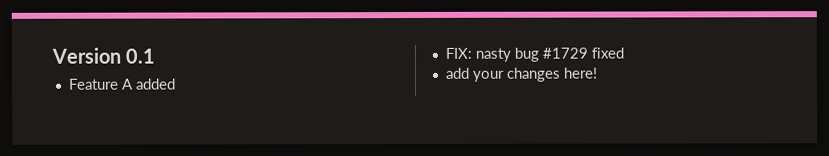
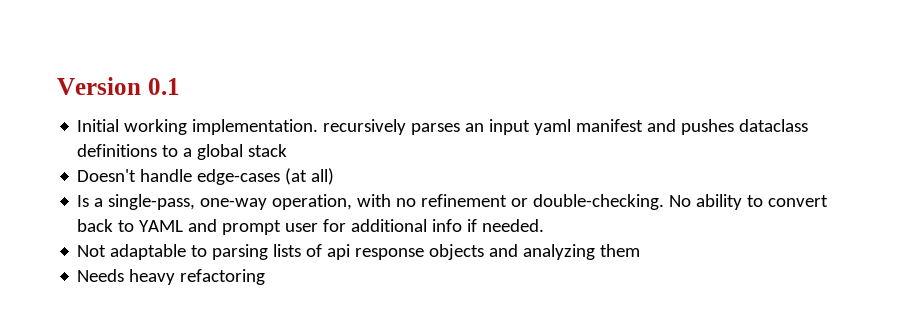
[68,78,176,90] [444,47,624,62] [444,67,598,82] Feature A added // FIX: nasty bug #1729 fixed // add your changes here! -> [77,119,809,135] [77,144,288,160] [77,168,335,185] [77,194,829,210] [77,219,545,235] [77,244,641,260] [77,269,266,285] Initial working implementation. recursively parses an input yaml manifest and pushes dataclass definitions to a global stack // Doesn't handle edge-cases (at all) // Is a single-pass, one-way operation, with no refinement or double-checking. No ability to convert back to YAML and prompt user for additional info if needed. // Not adaptable to parsing lists of api response objects and analyzing them // Needs heavy refactoring

